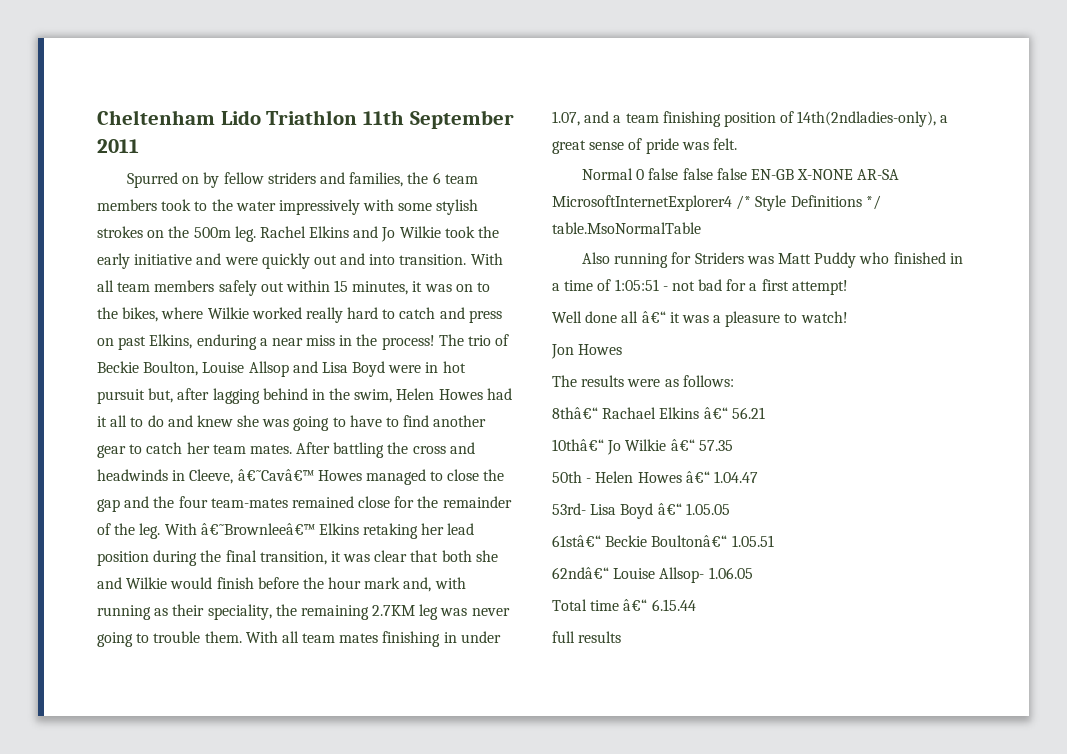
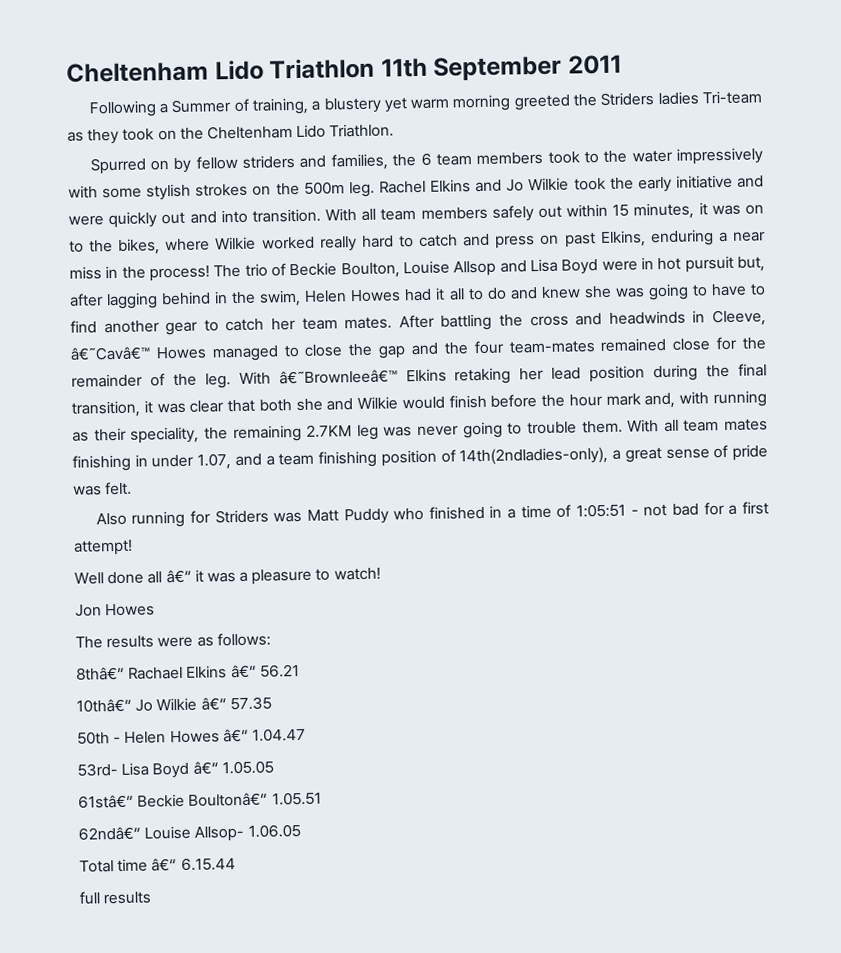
(139, 146) none -> [88,90,763,118] [67,123,395,145] // Following a Summer of training, a blustery yet warm morning greeted the Striders ladies Tri-team as they took on the Cheltenham Lido Triathlon.
[582,168,900,180] [552,195,881,211] [552,222,701,234] // Normal 0 false false false EN-GB X-NONE AR-SA MicrosoftInternetExplorer4 /* Style Definitions */ table.MsoNormalTable -> (133, 488) none

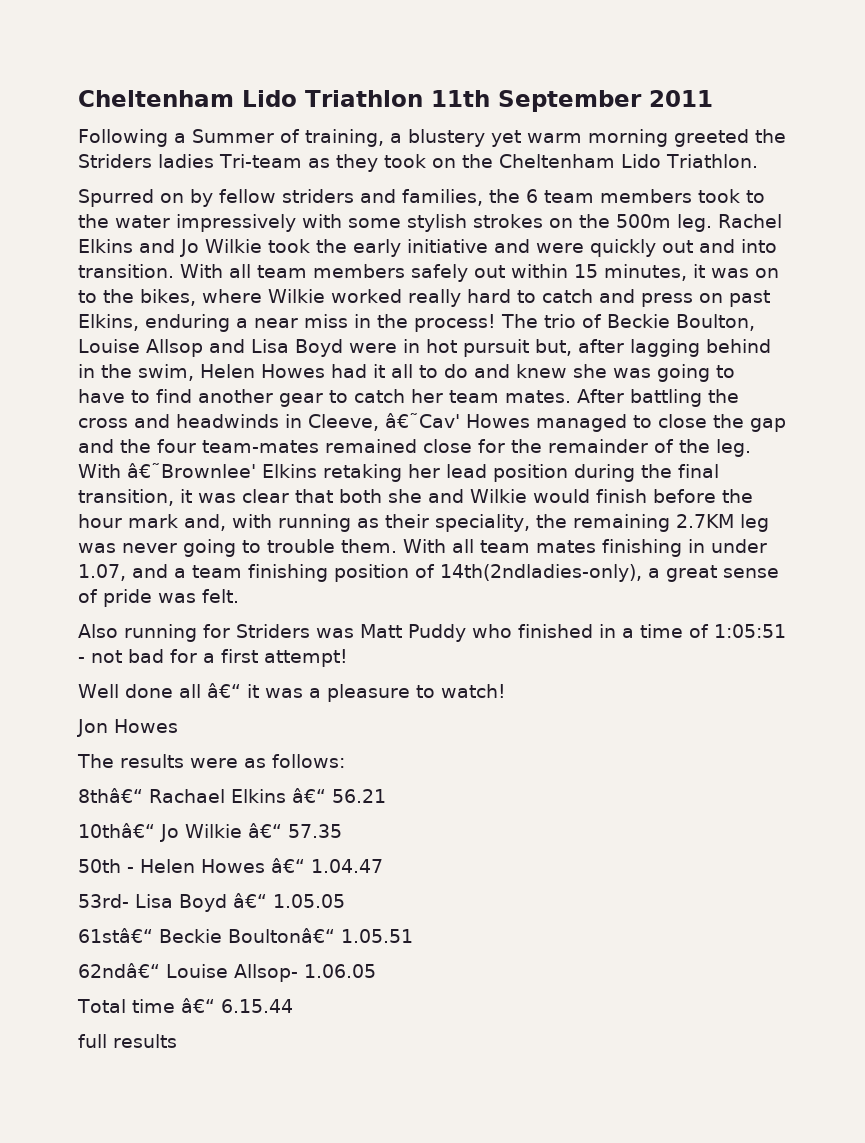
[70,346,151,361] â€˜Cavâ€™ -> [385,413,460,428] â€˜Cav'
[278,369,398,385] â€˜Brownleeâ€™ -> [127,463,256,478] â€˜Brownlee'

